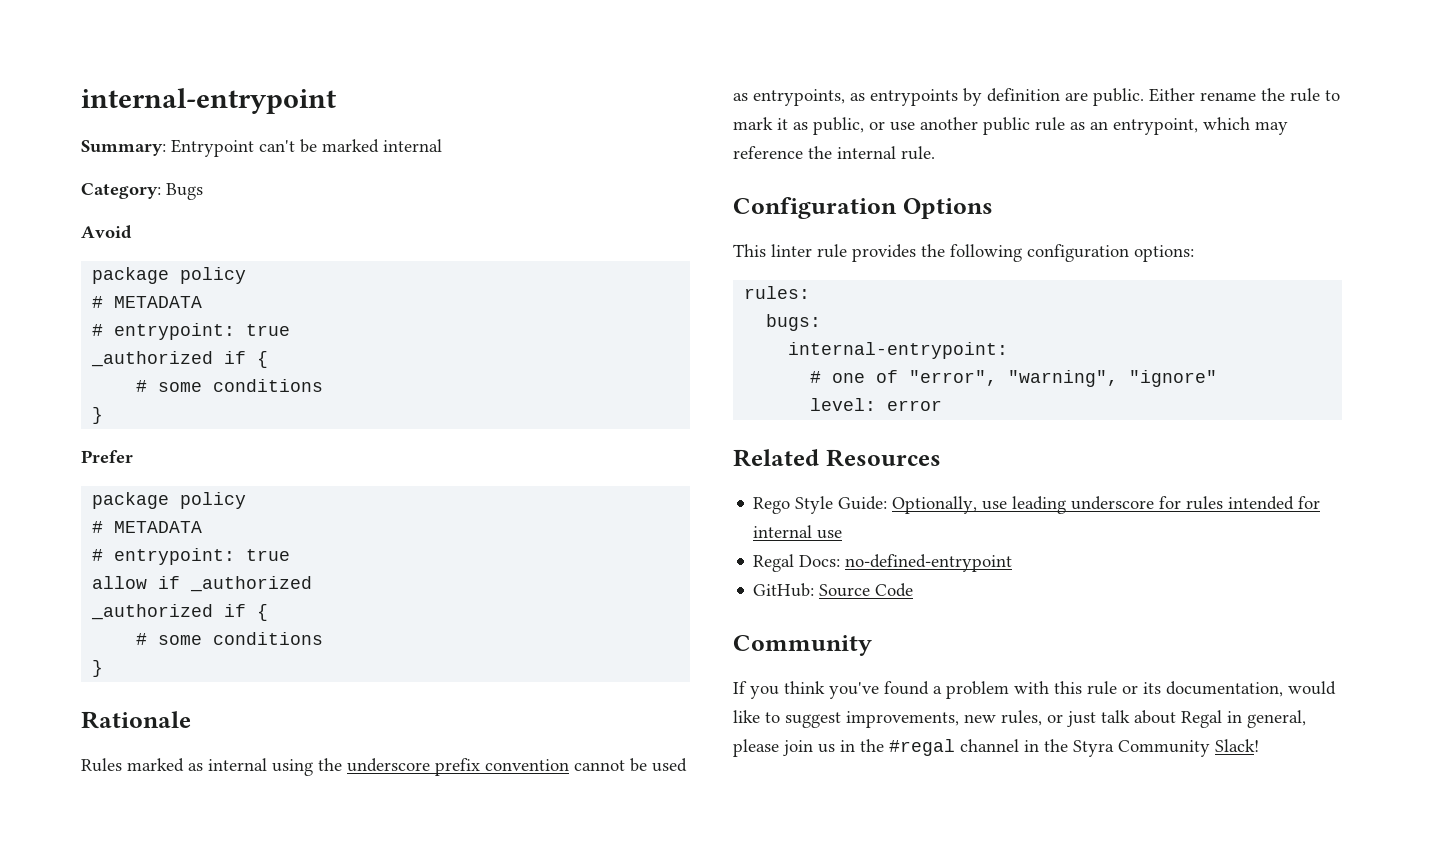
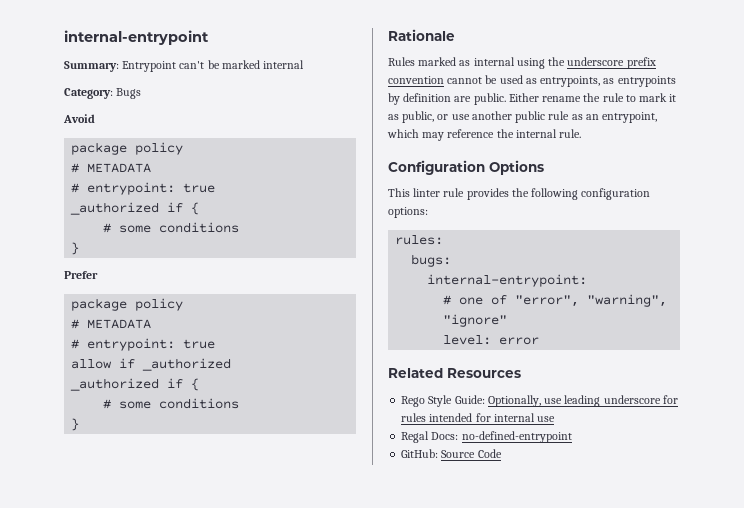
[733,635,872,656] [733,681,1336,699] [733,710,1306,728] [733,739,1259,757] // Community // If you think you've found a problem with this rule or its documentation, would like to suggest improvements, new rules, or just talk about Regal in general, please join us in the #regal channel in the Styra Community Slack! -> (502, 453) none

